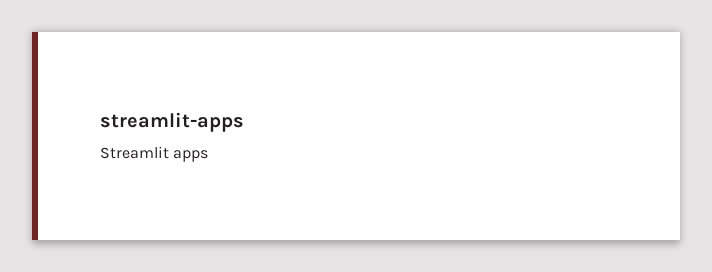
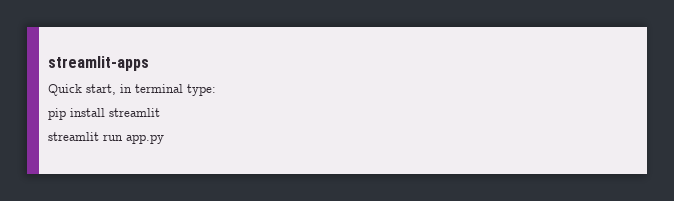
[100,146,209,162] Streamlit apps -> [48,84,216,96] [48,108,160,120] [48,132,164,144] Quick start, in terminal type: // pip install streamlit // streamlit run app.py

